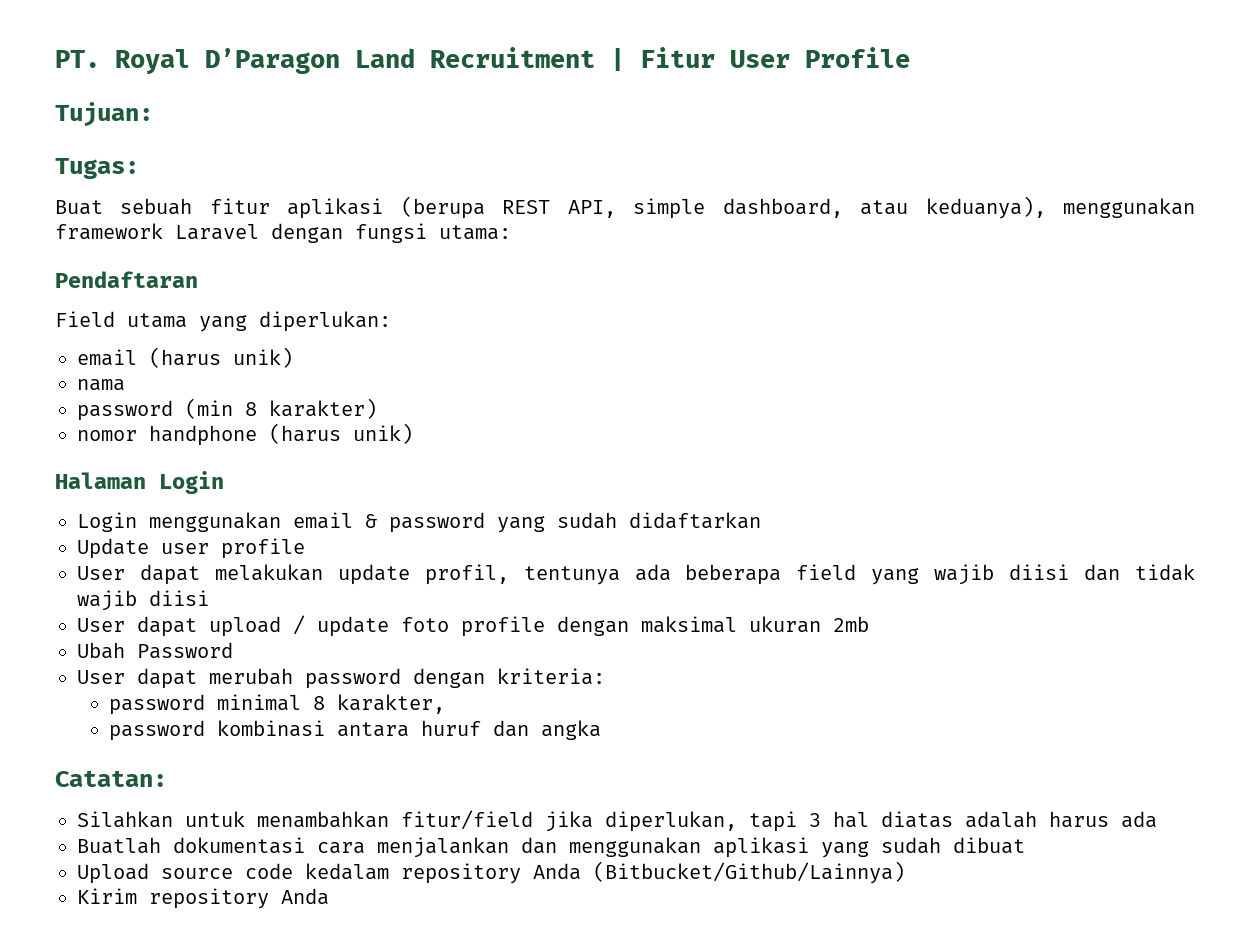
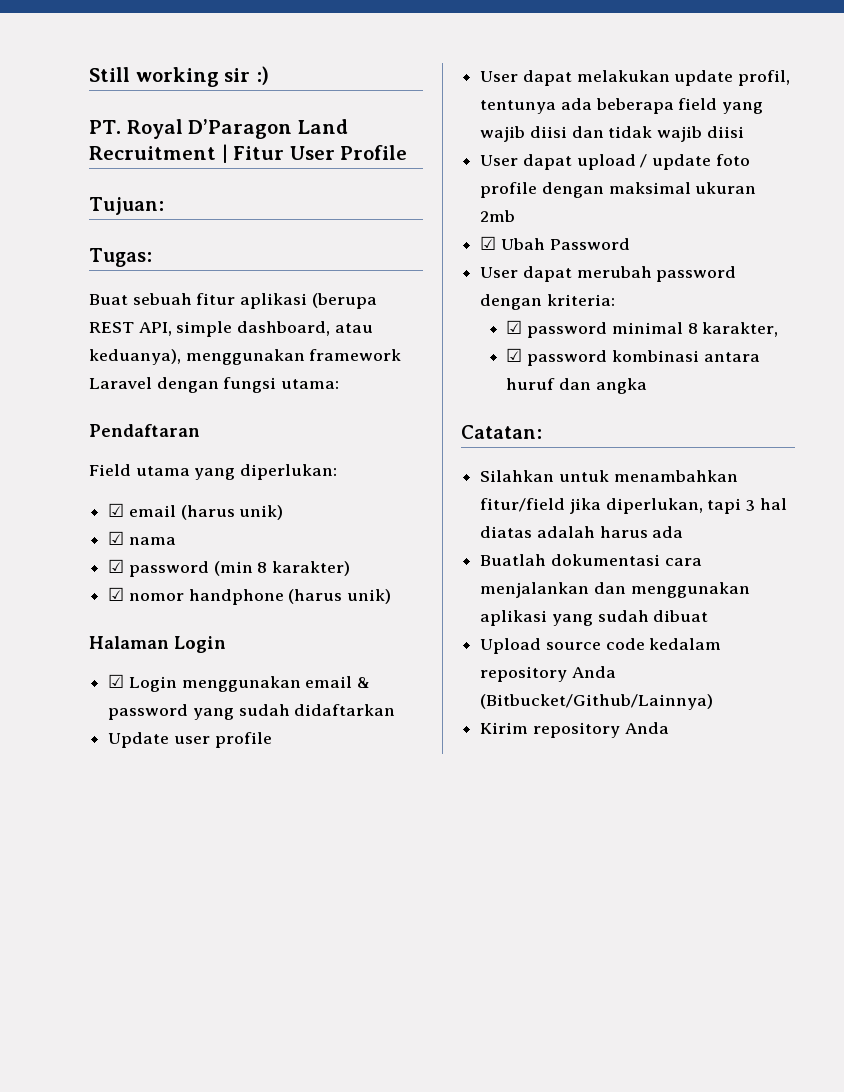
(55, 59) none -> [89,66,269,87] Still working sir :) //
(391, 321) none -> [108,503,125,517] ☑
(293, 357) none -> [108,531,125,545] ☑
(125, 385) none -> [108,559,125,573] ☑
(377, 408) none -> [108,587,125,601] ☑
(224, 482) none -> [108,674,125,688] ☑
(869, 624) none -> [480,236,497,250] ☑
(605, 676) none -> [506,320,523,334] ☑
(445, 704) none -> [506,348,523,362] ☑

